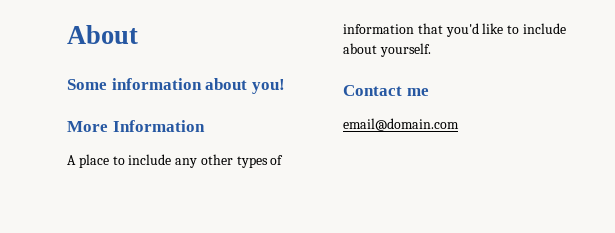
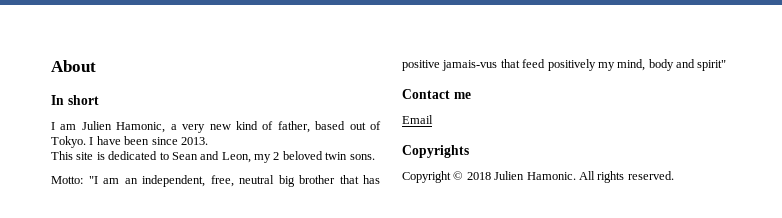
[67,78,285,94] [67,120,205,132] [67,154,284,168] [343,23,566,37] [343,43,431,57] [343,85,429,96] [343,118,459,131] Some information about you! // More Information // A place to include any other types of information that you'd like to include about yourself. // Contact me // email@domain.com -> [51,95,99,105] [51,121,382,133] [51,136,208,148] [51,151,375,163] [51,175,380,187] [402,59,727,71] [402,89,471,99] [402,115,433,124] [402,145,469,158] [402,171,674,183] In short // I am Julien Hamonic, a very new kind of father, based out of Tokyo. I have been since 2013. // This site is dedicated to Sean and Leon, my 2 beloved twin sons. // Motto: "I am an independent, free, neutral big brother that has positive jamais-vus that feed positively my mind, body and spirit" // Contact me // Email // Copyrights // Copyright © 2018 Julien Hamonic. All rights reserved.

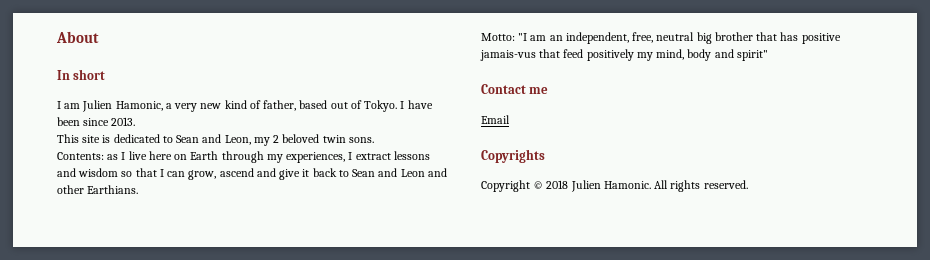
(375, 157) none -> [57,151,430,163] [57,168,447,180] [57,185,139,194] // Contents: as I live here on Earth through my experiences, I extract lessons and wisdom so that I can grow, ascend and give it back to Sean and Leon and other Earthians.

